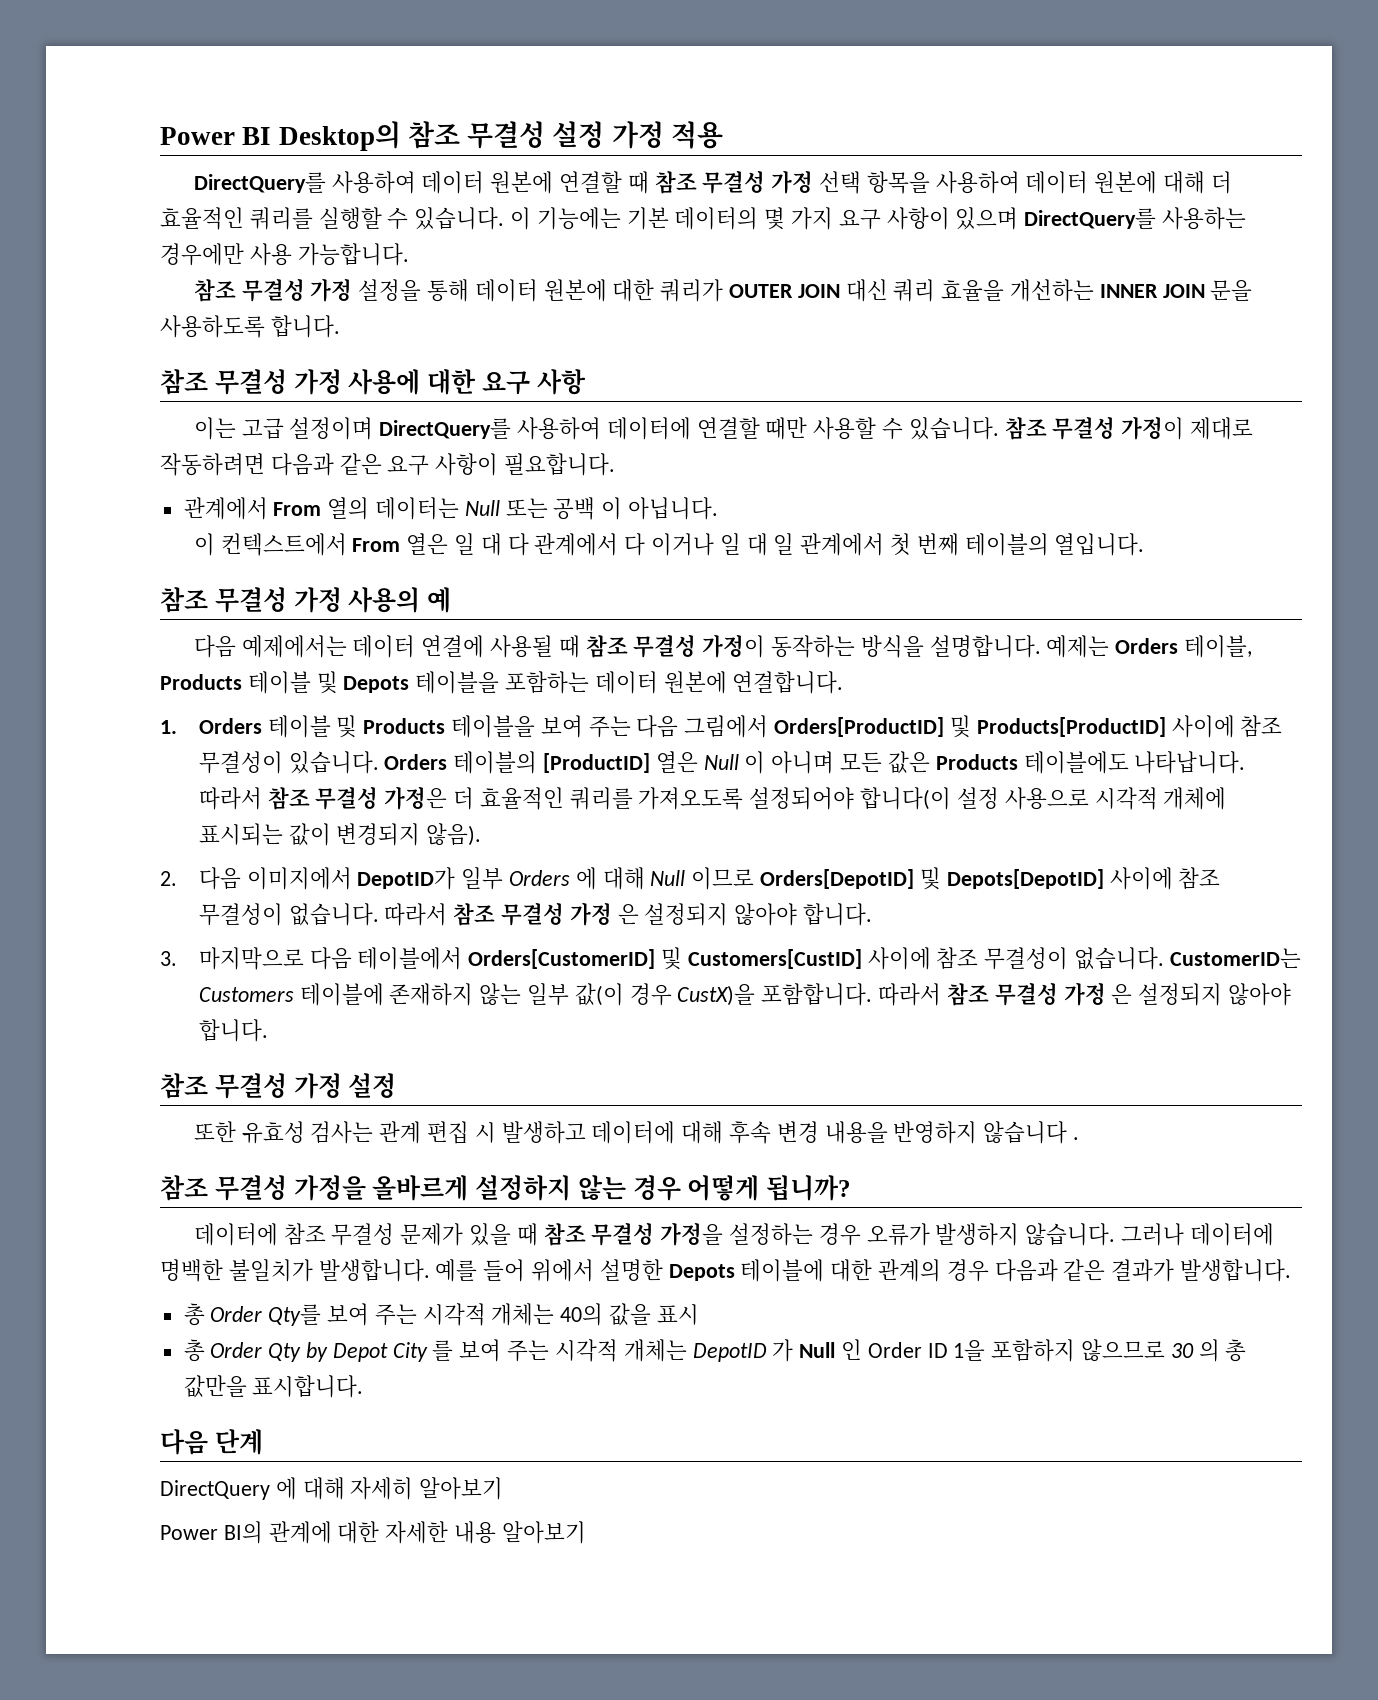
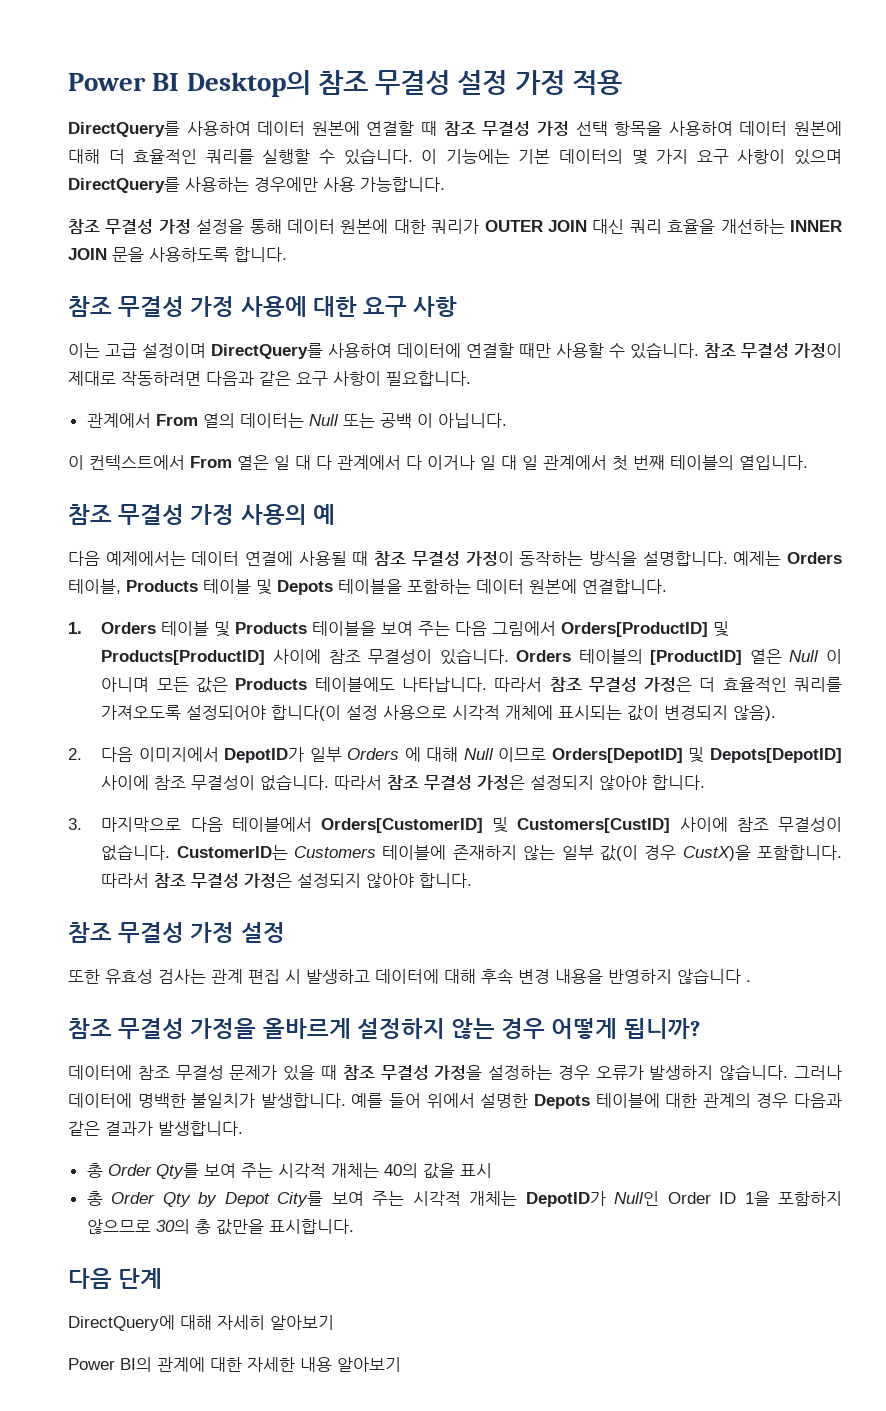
[569,902,639,926] 가정 은 -> [477,775,526,790] 가정은
[1063,982,1133,1006] 가정 은 -> [244,873,293,888] 가정은
[392,1339,862,1362] City 를 보여 주는 시각적 개체는 DepotID 가 Null 인 -> [277,1191,660,1207] City를 보여 주는 시각적 개체는 DepotID가 Null인
[1170,1339,1220,1362] 30 의 -> [155,1219,190,1234] 30의
[160,1477,297,1500] DirectQuery 에 -> [68,1315,175,1331] DirectQuery에

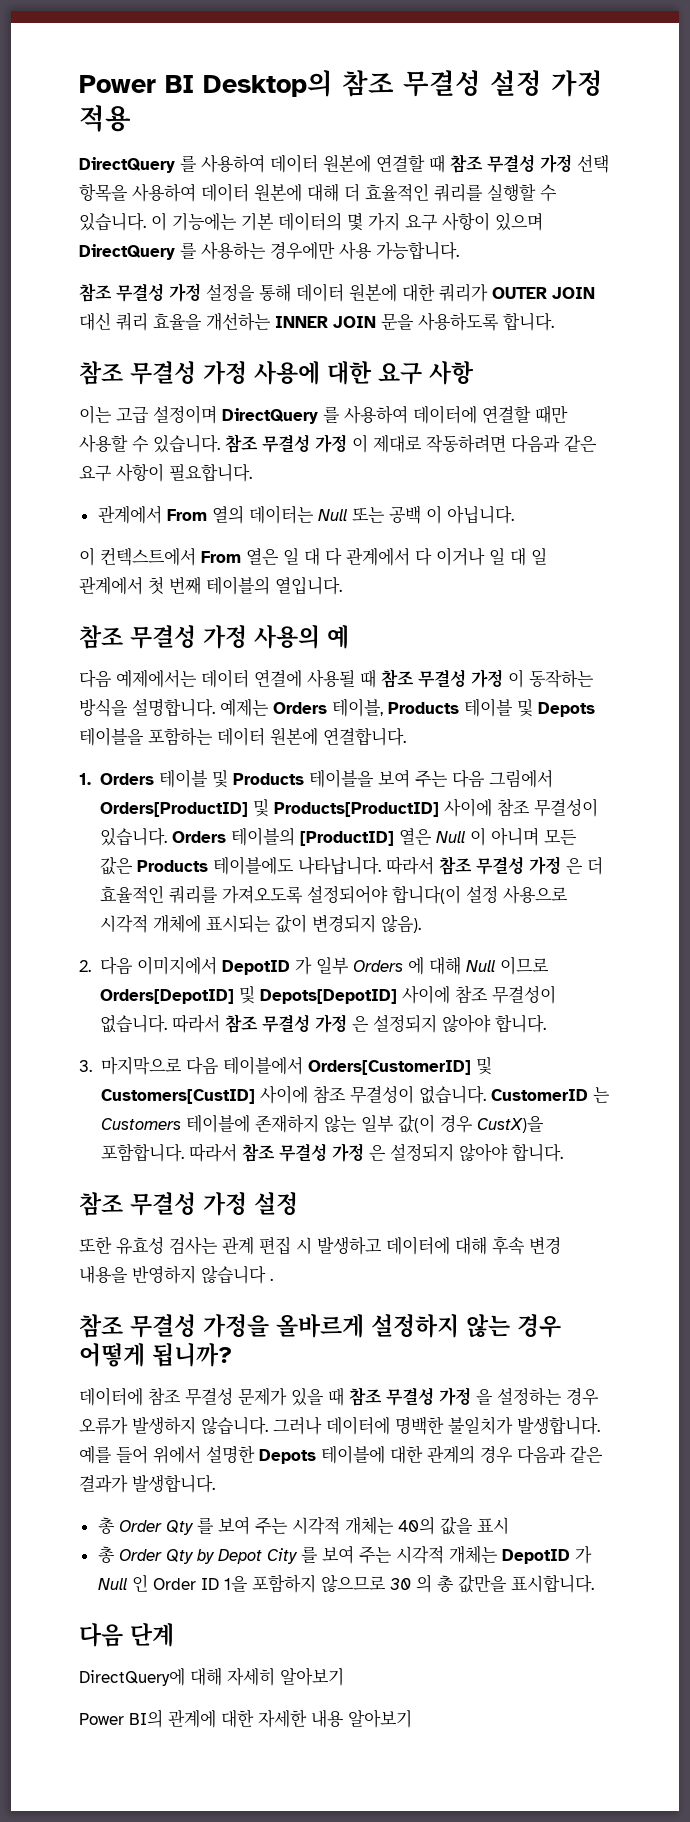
[68,121,180,137] DirectQuery를 -> [79,156,197,173] DirectQuery 를
[68,177,180,193] DirectQuery를 -> [79,243,197,260] DirectQuery 를
[211,343,323,359] DirectQuery를 -> [222,407,340,424] DirectQuery 를
[794,343,842,358] 가정이 -> [315,434,368,453] 가정 이
[465,551,514,566] 가정이 -> [471,669,524,688] 가정 이
[644,677,693,692] 가정은 -> [529,856,584,875] 가정 은
[224,747,305,763] DepotID가 -> [222,957,313,975] DepotID 가
[477,775,526,790] 가정은 -> [315,1014,370,1033] 가정 은
[176,845,288,860] CustomerID는 -> [490,1087,610,1103] CustomerID 는
[244,873,293,888] 가정은 -> [331,1143,386,1162] 가정 은
[434,1065,483,1080] 가정을 -> [439,1387,493,1406] 가정 을
[155,1163,199,1179] Qty를 -> [165,1518,214,1535] Qty 를
[277,1191,660,1207] City를 보여 주는 시각적 개체는 DepotID가 Null인 -> [266,1545,592,1564] [97,1574,148,1592] City 를 보여 주는 시각적 개체는 DepotID 가 Null 인
[155,1219,190,1234] 30의 -> [389,1574,432,1593] 30 의

